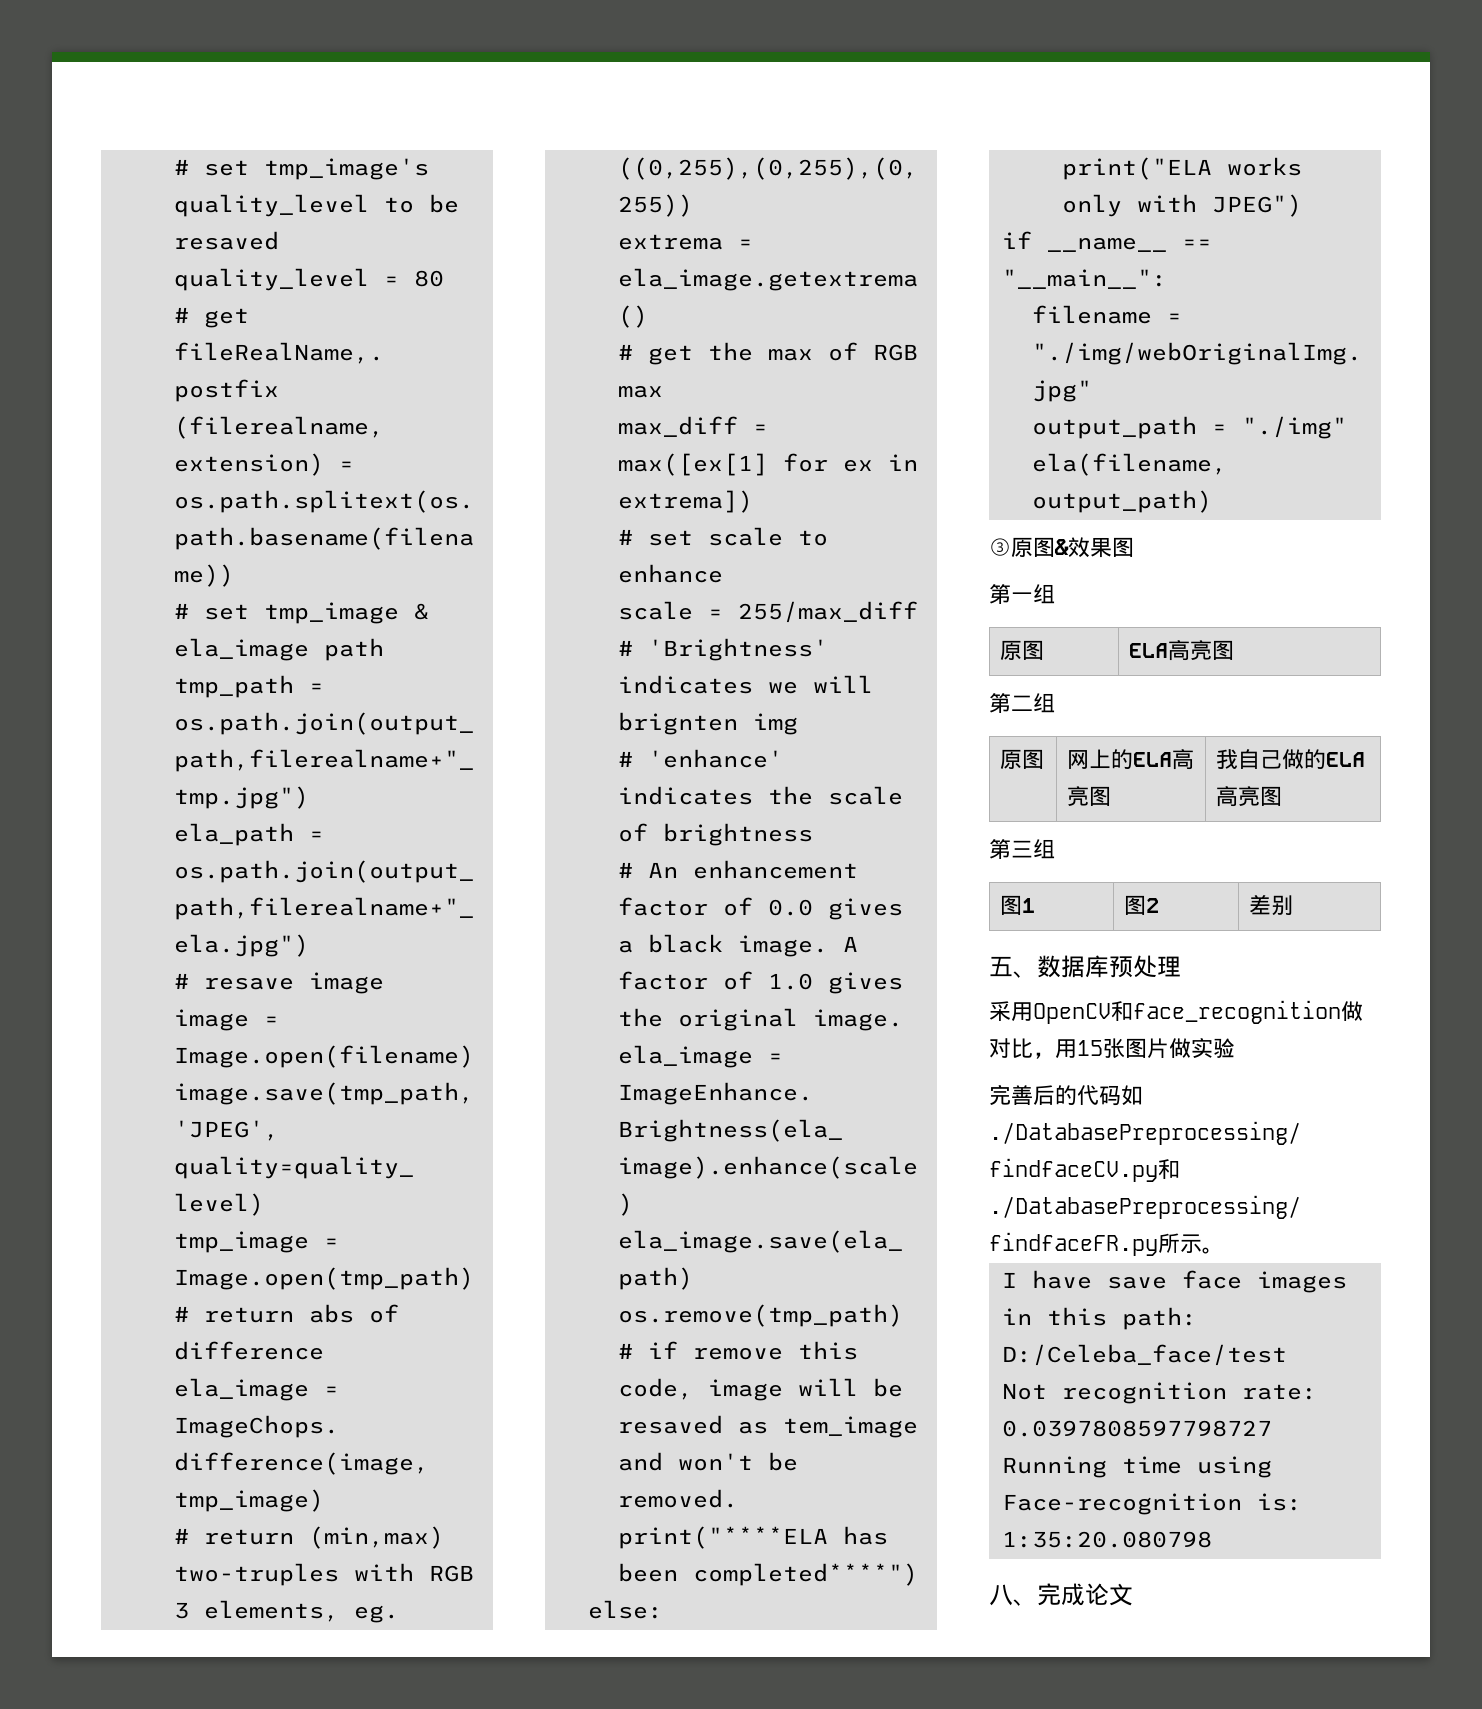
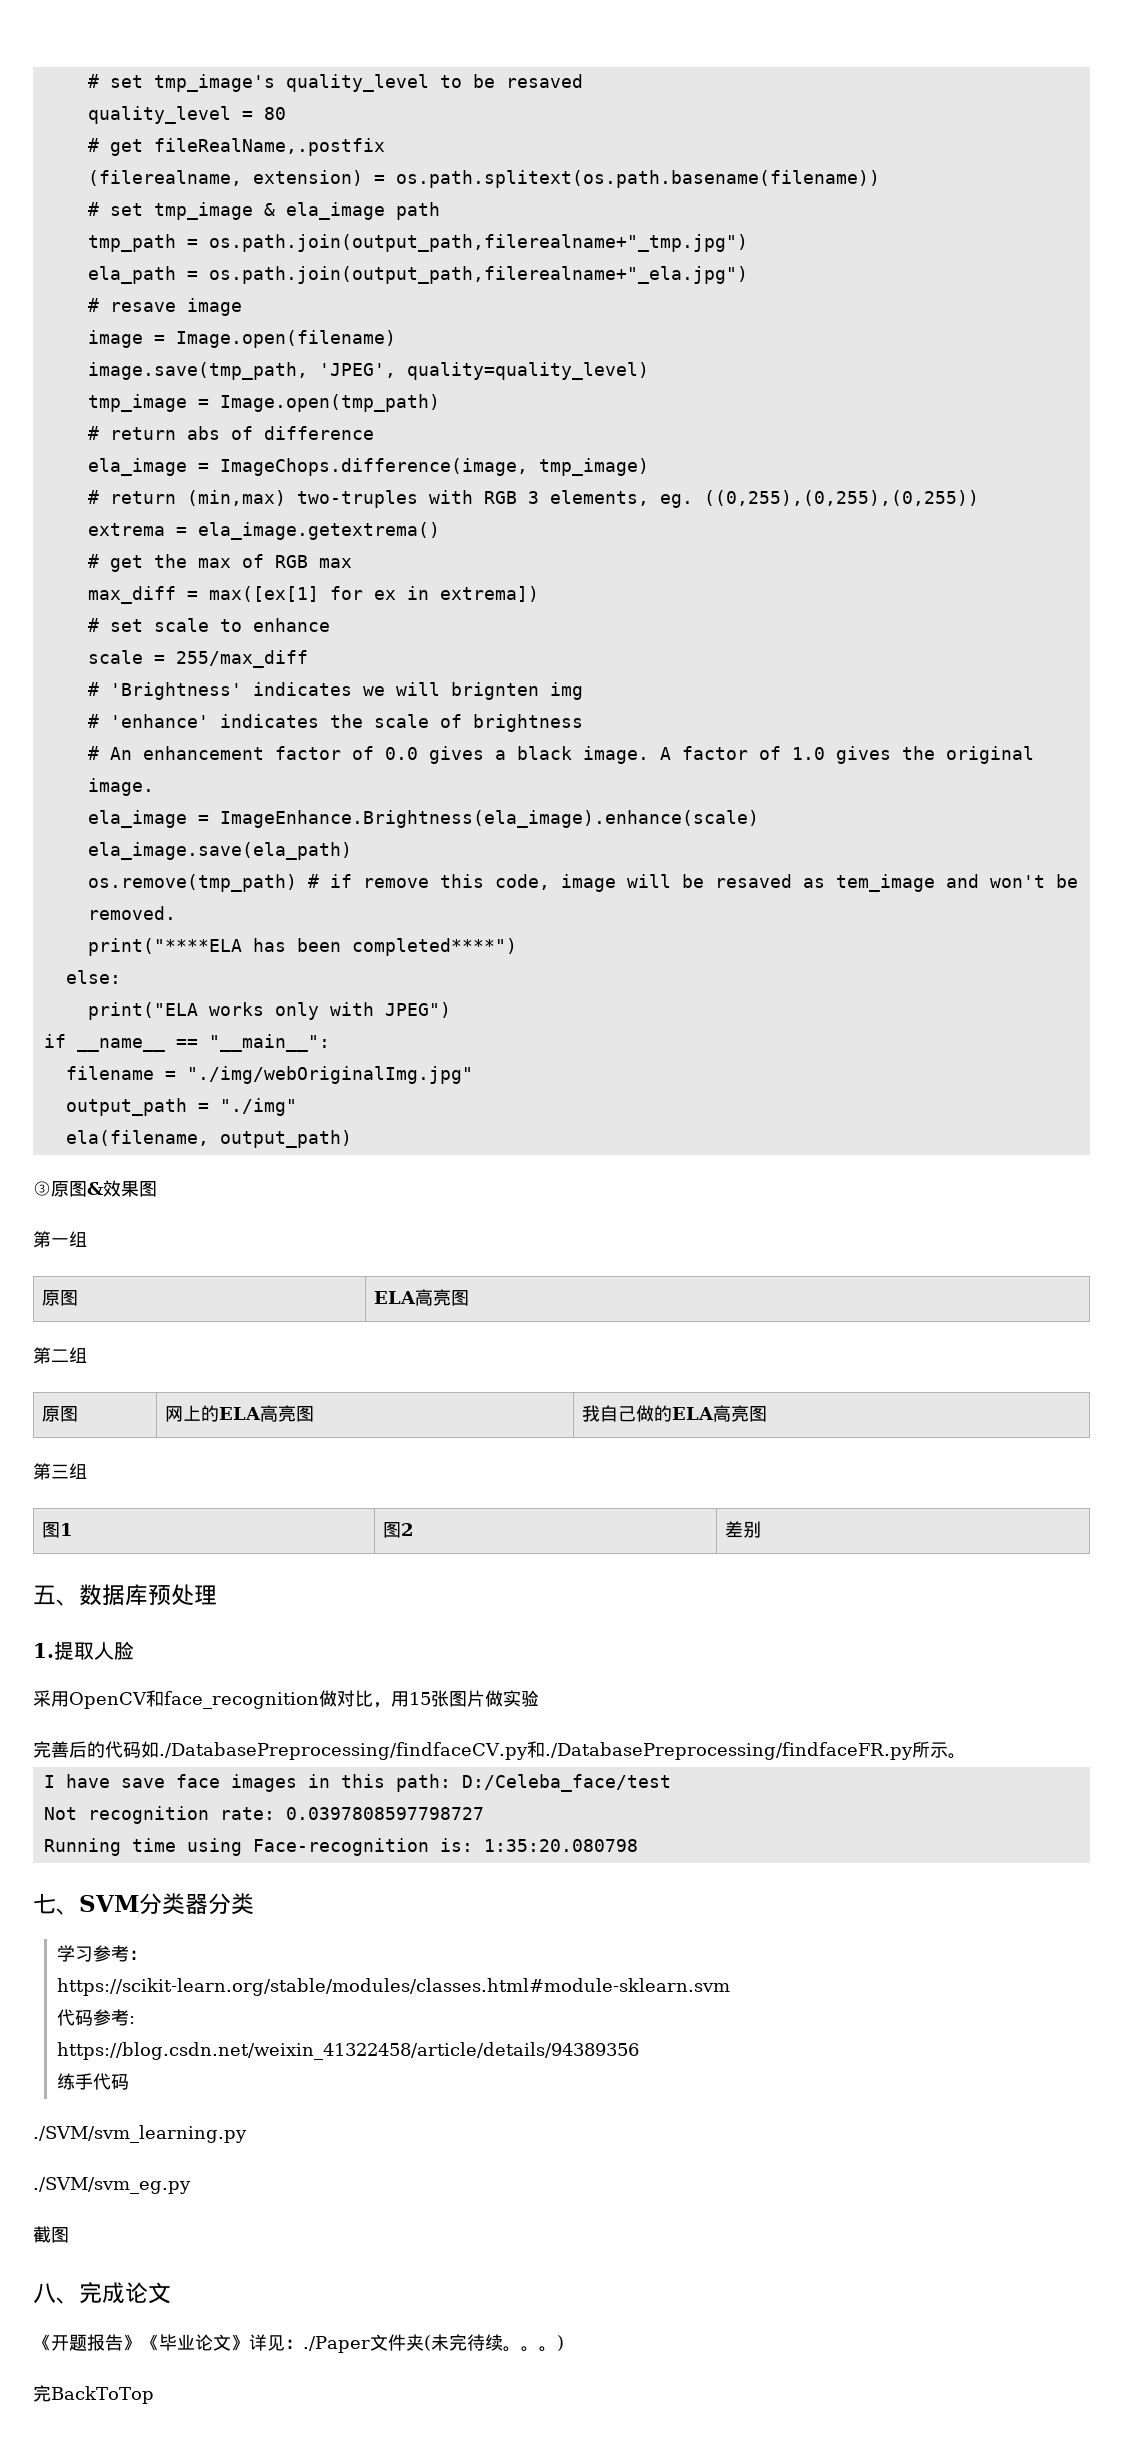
(1181, 966) none -> [33,1641,134,1660] // 1.提取人脸
[989,1583,1133,1606] 八、完成论文 -> [33,1893,254,1915] [56,1945,147,1962] [56,1978,730,1996] [56,2009,135,2026] [56,2042,639,2060] [56,2073,129,2090] [33,2125,247,2143] [33,2177,191,2194] [33,2226,69,2243] [33,2282,171,2304] [33,2334,564,2353] [33,2385,154,2404] 七、SVM分类器分类 // 学习参考： // https://scikit-learn.org/stable/modules/classes.html#module-sklearn.svm // 代码参考: // https://blog.csdn.net/weixin_41322458/article/details/94389356 // 练手代码 // ./SVM/svm_learning.py // ./SVM/svm_eg.py // 截图 // 八、完成论文 // 《开题报告》《毕业论文》详见：./Paper文件夹(未完待续。。。) // 完BackToTop

